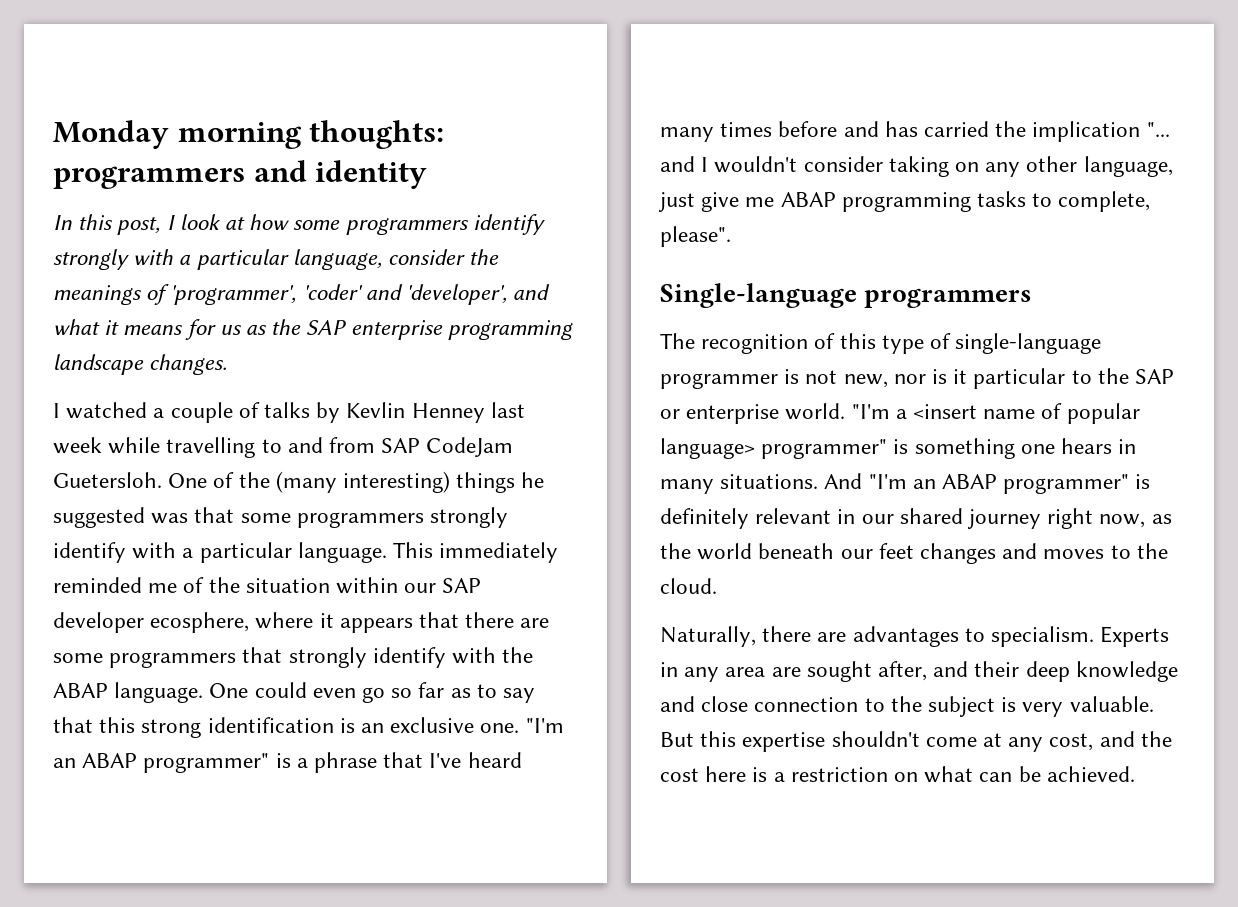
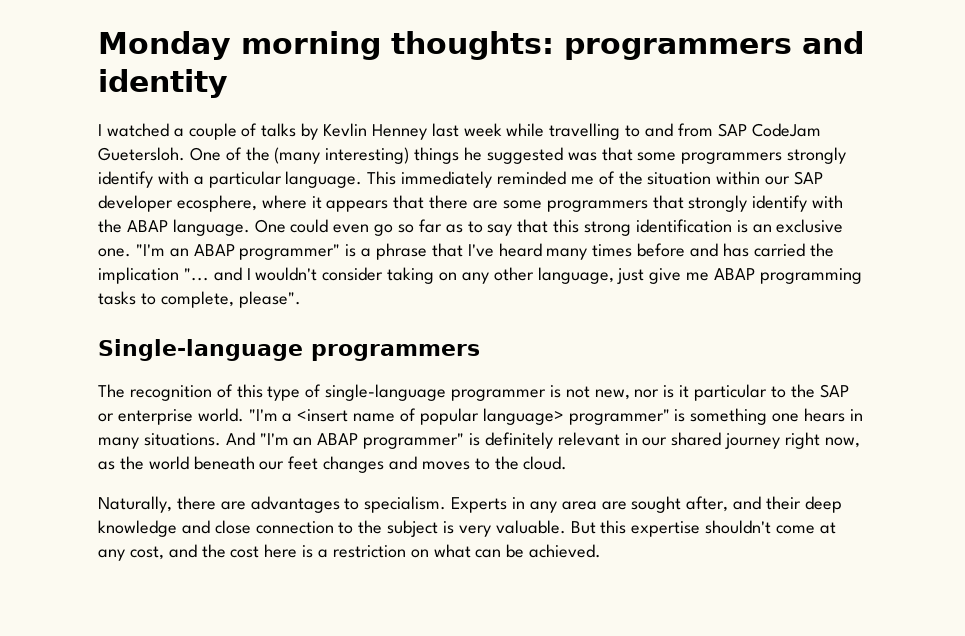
[53,214,545,235] [53,249,500,270] [53,284,551,305] [53,319,573,340] [53,354,228,375] // In this post, I look at how some programmers identify strongly with a particular language, consider the meanings of 'programmer', 'coder' and 'developer', and what it means for us as the SAP enterprise programming landscape changes. -> (228, 83) none

